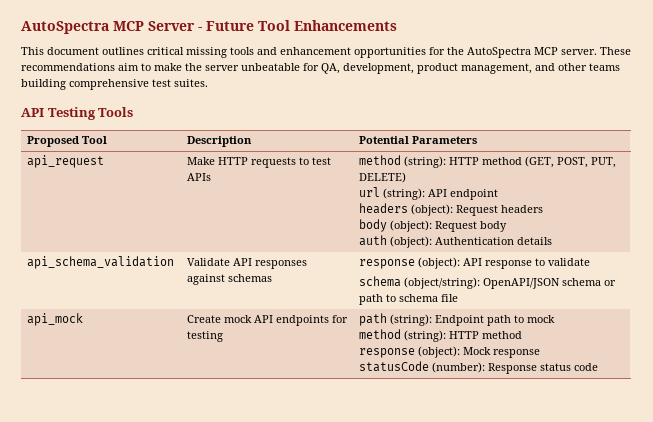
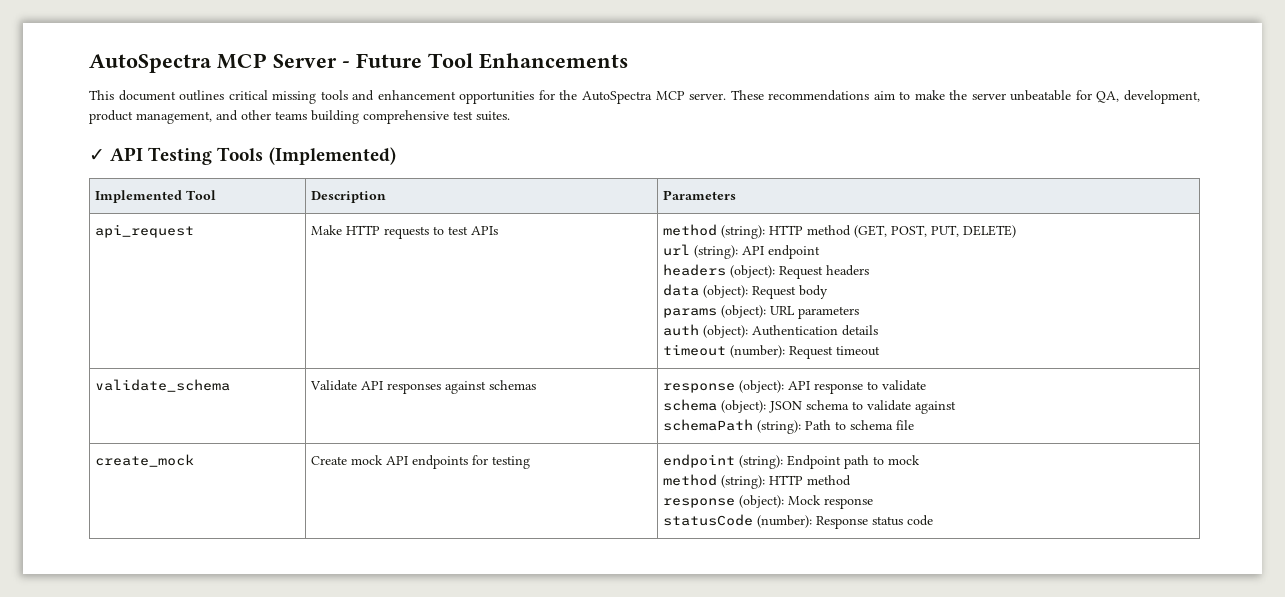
(208, 83) none -> [89,149,105,161] ✓
[27,136,80,147] // Proposed -> [268,147,396,165] [95,190,183,203] (Implemented) // Implemented
[359,136,410,144] Potential -> (387, 197) none
[359,219,388,232] body -> [663,284,700,296] data
(508, 226) none -> [663,305,860,319] // params (object): URL parameters
[27,256,175,269] // api_schema_validation -> [663,344,881,359] [95,379,231,392] // timeout (number): Request timeout // validate_schema
[404,277,617,289] [359,294,384,305] (object/string): OpenAPI/JSON schema or path -> [721,400,957,414] [663,419,832,434] (object): JSON schema to validate against // schemaPath (string): Path
[27,313,84,326] api_mock -> [95,454,195,467] create_mock
[359,313,388,326] path -> [663,454,736,468] endpoint

